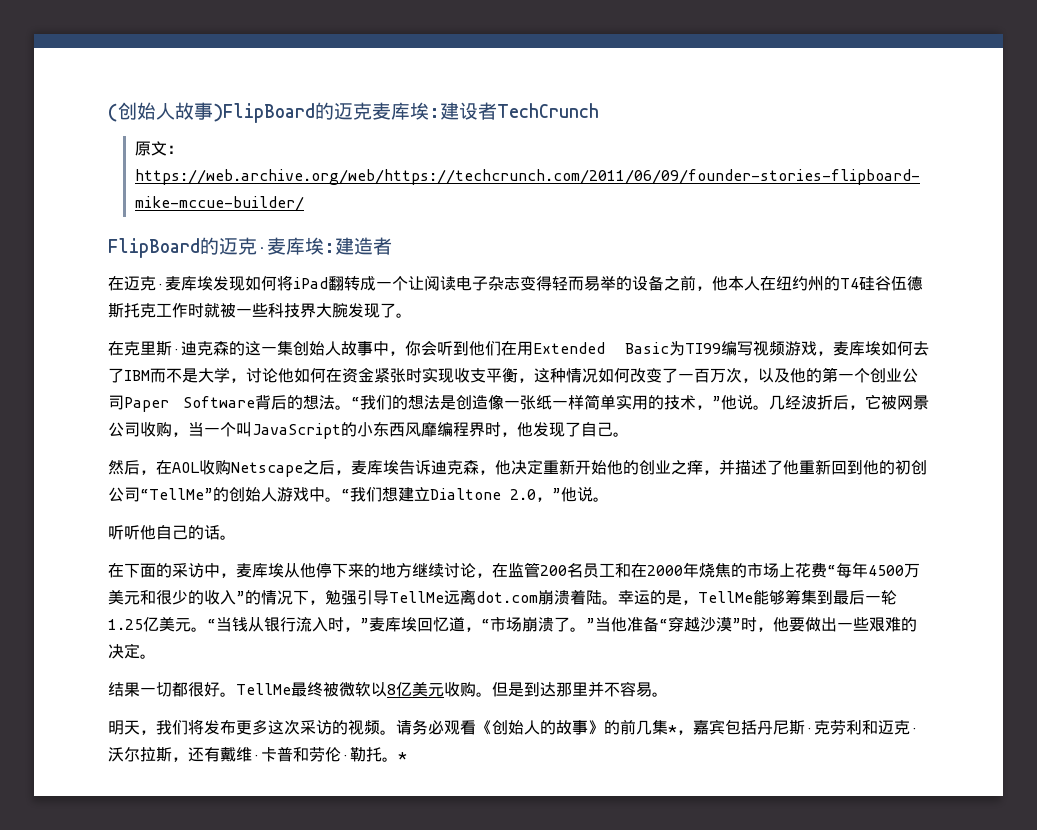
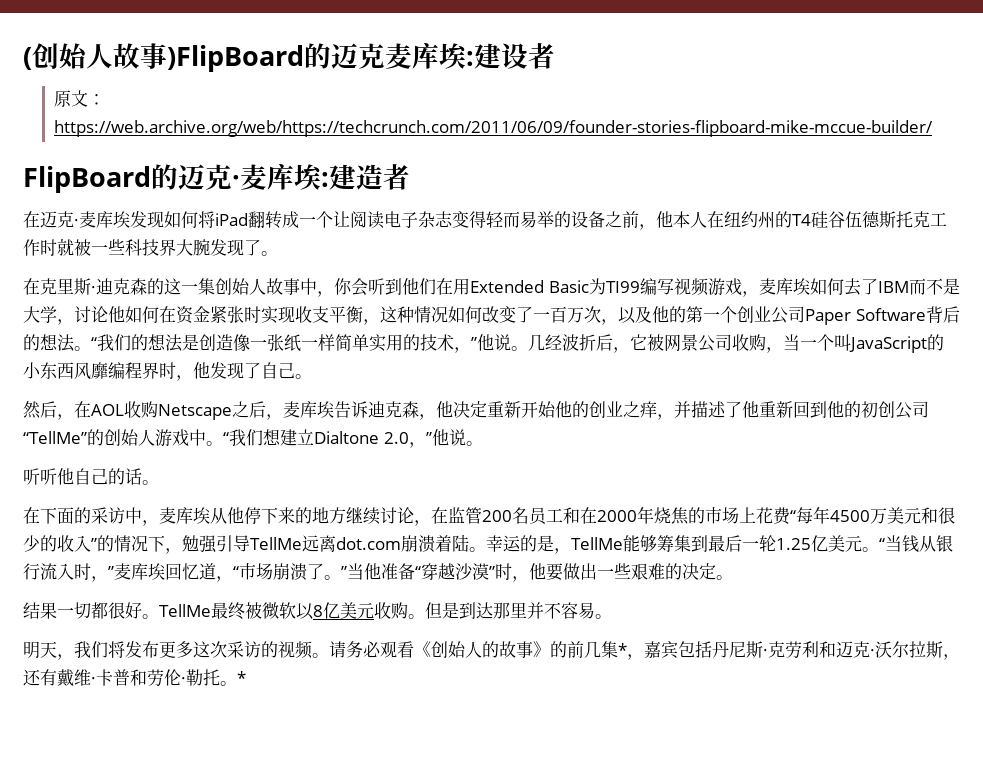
[497,103,599,118] TechCrunch -> (555, 56) none

